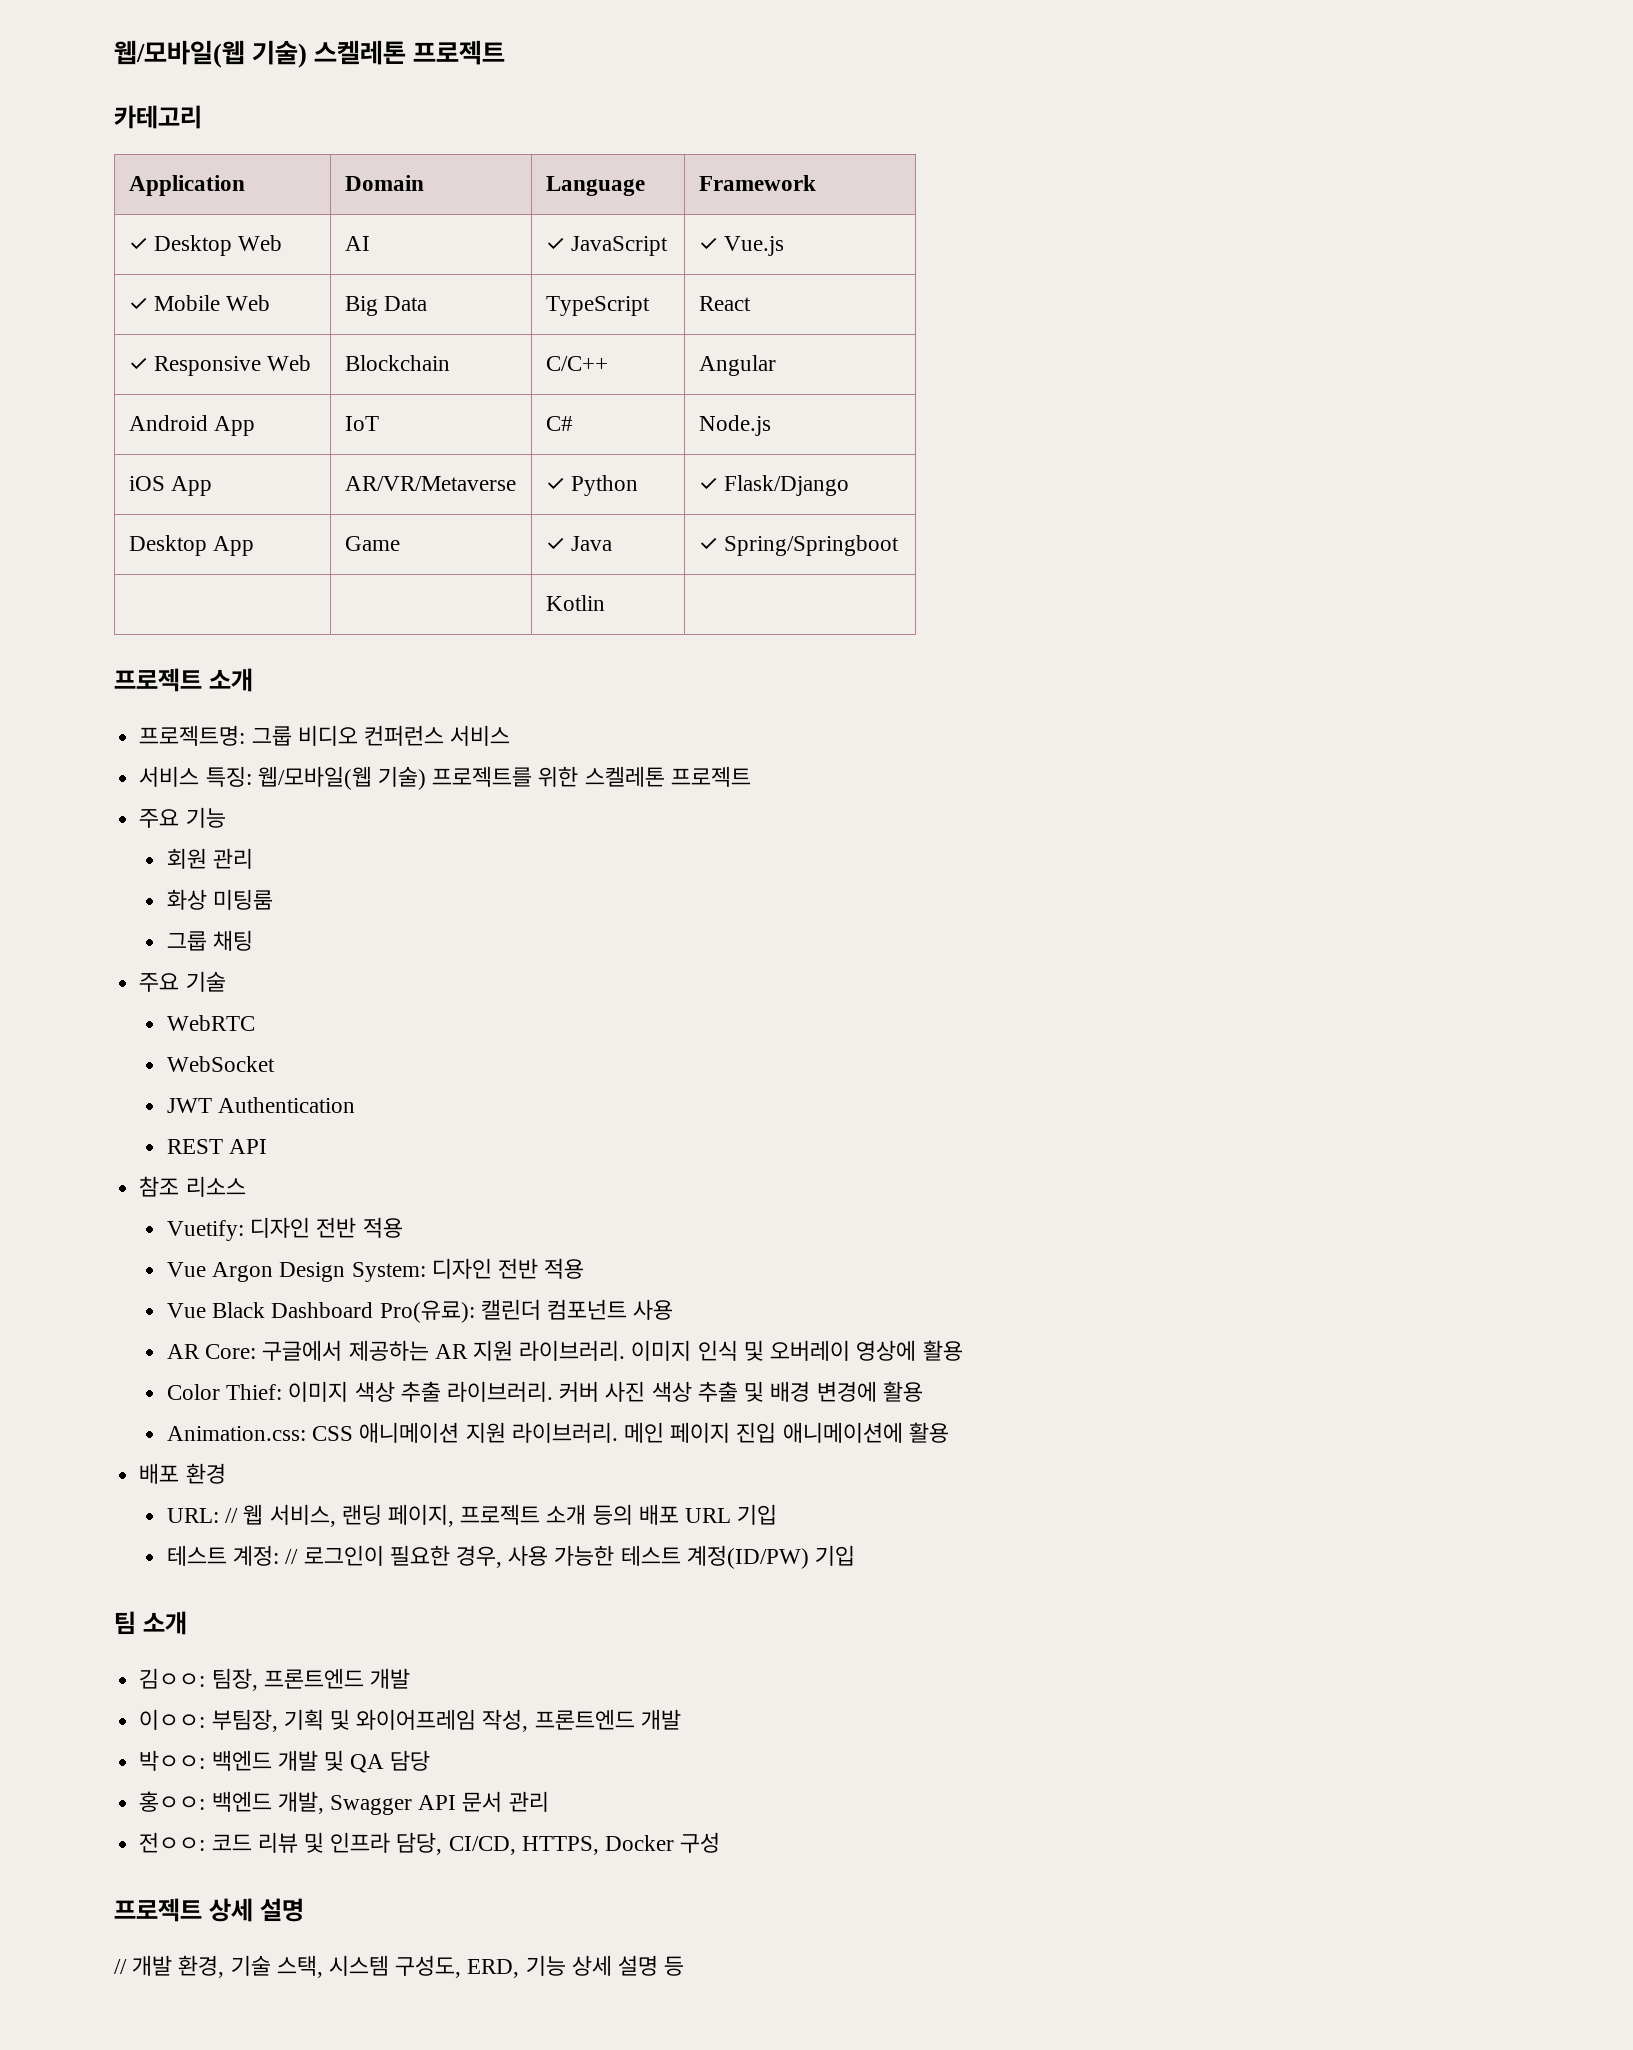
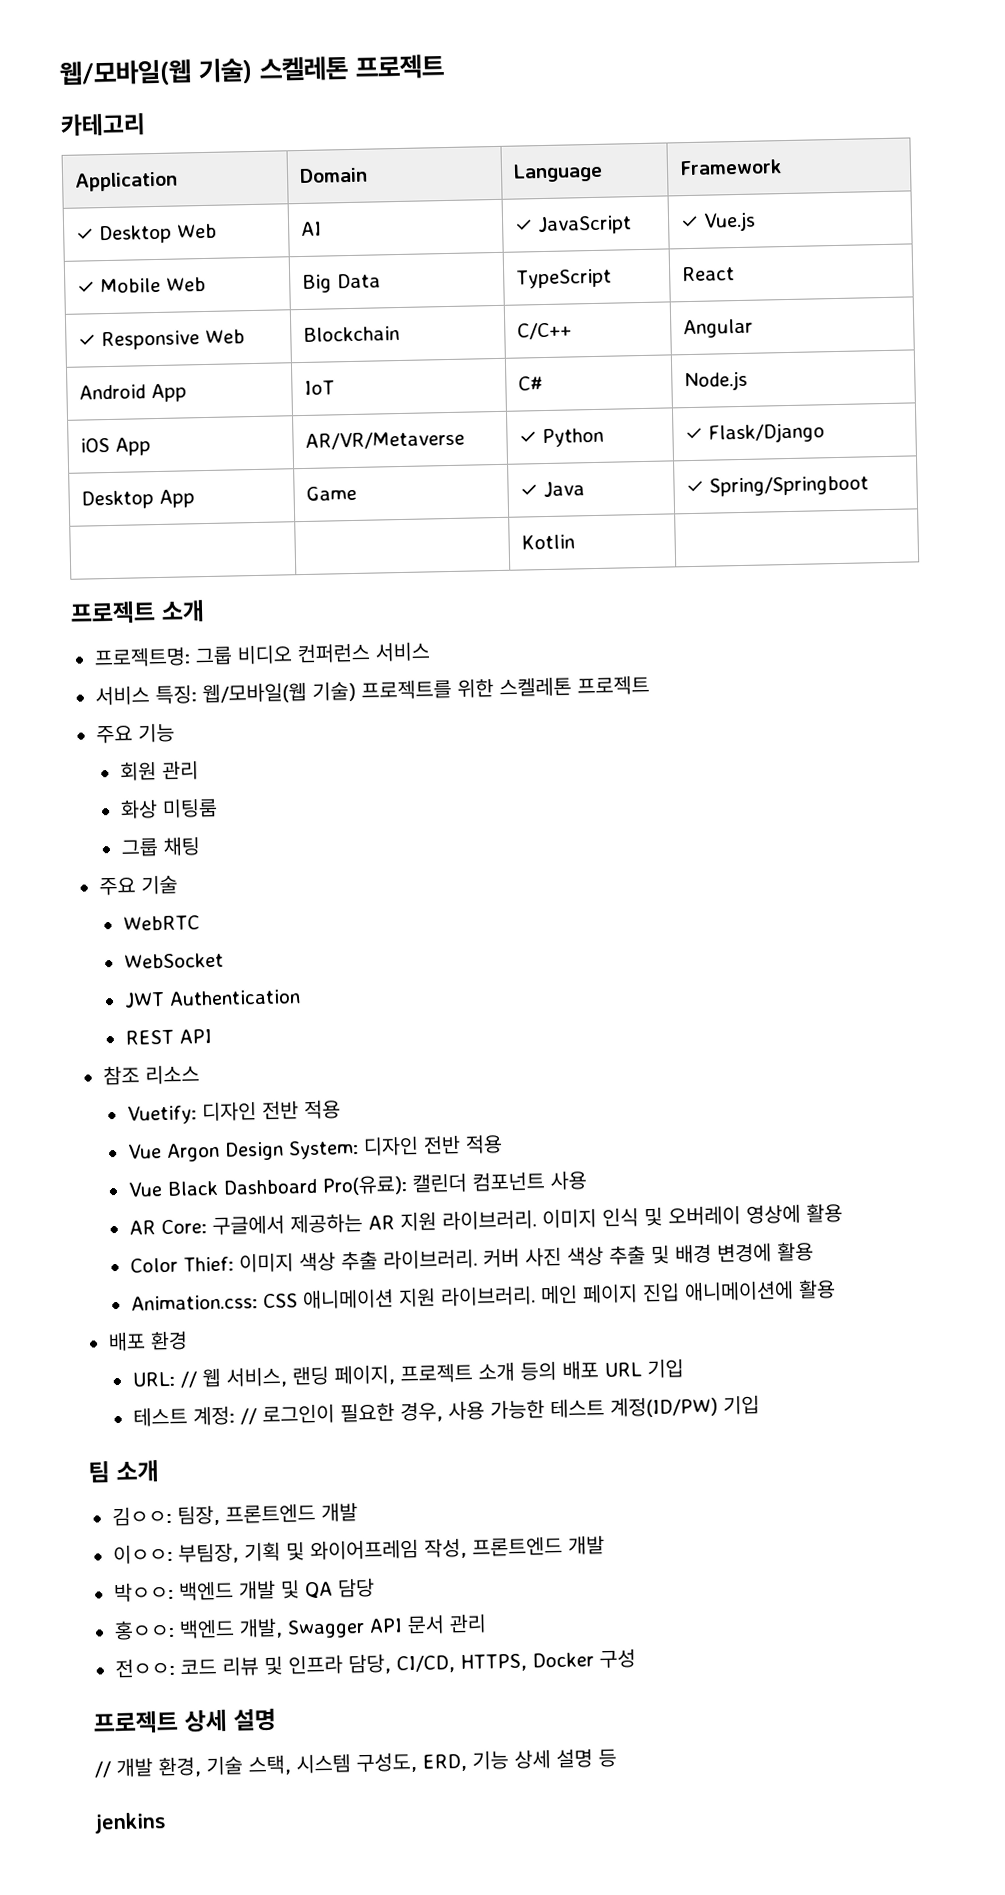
(685, 1966) none -> [94,1812,167,1834] // jenkins

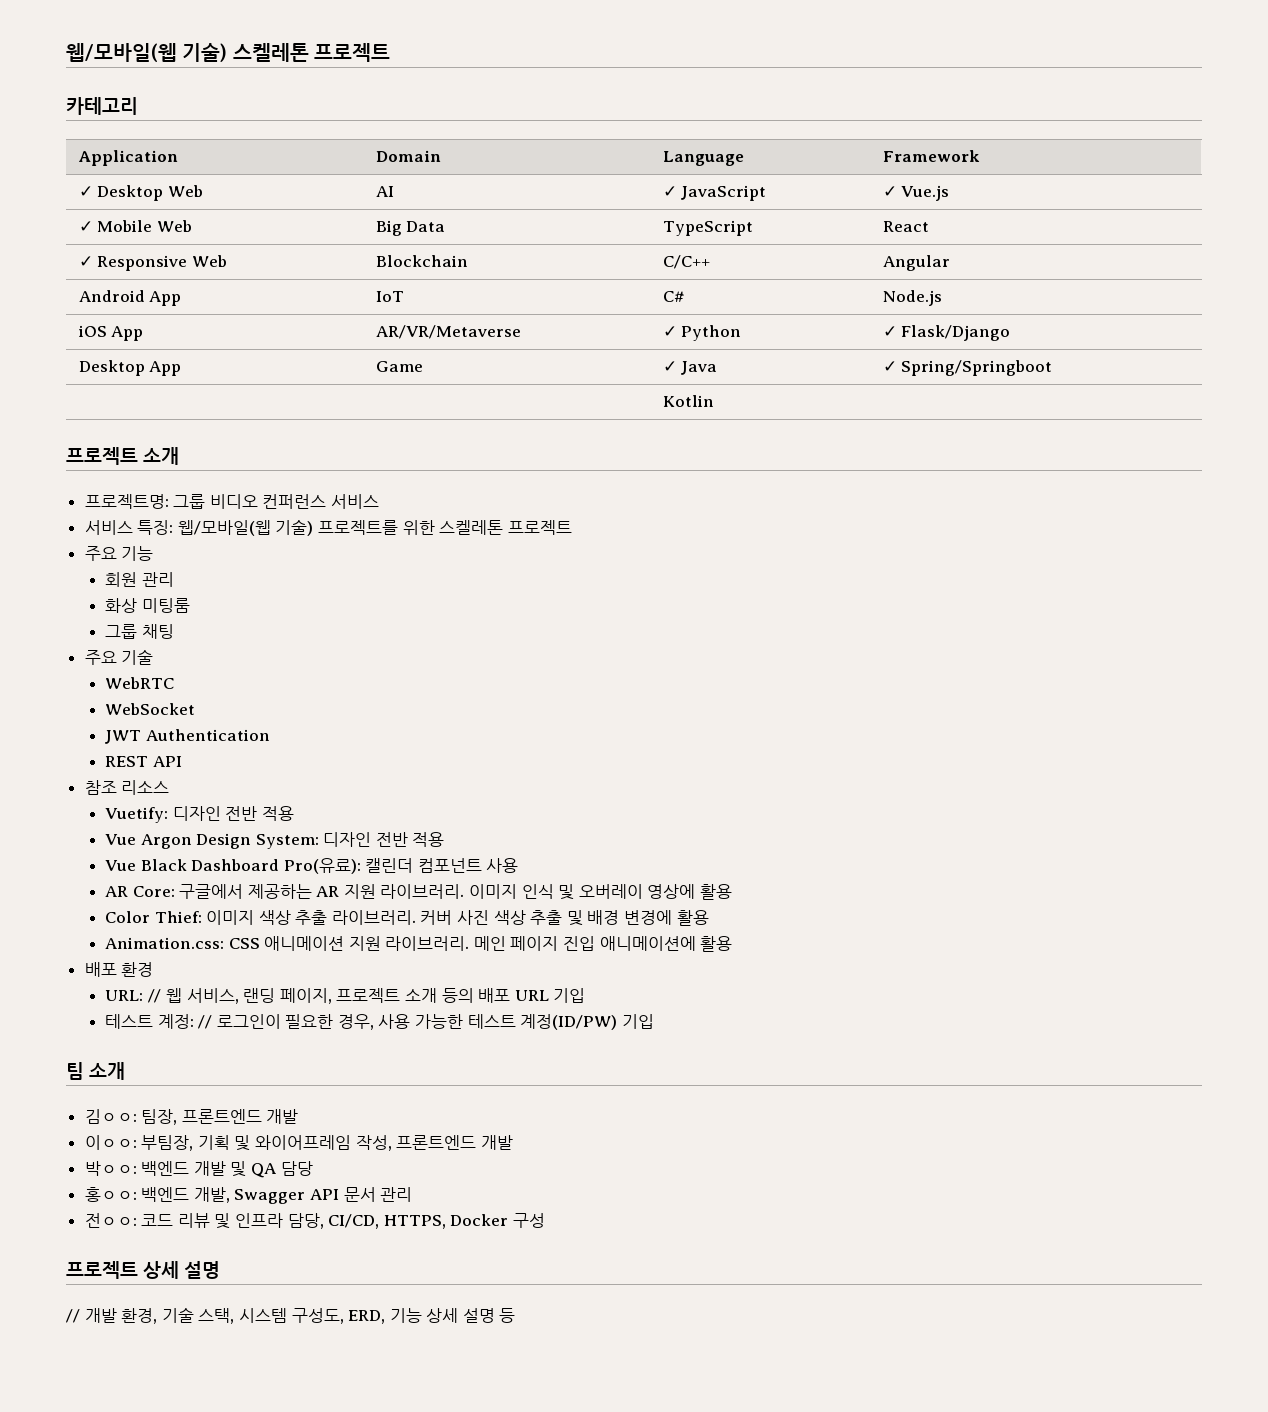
[94,1812,167,1834] // jenkins -> (516, 1315) none

